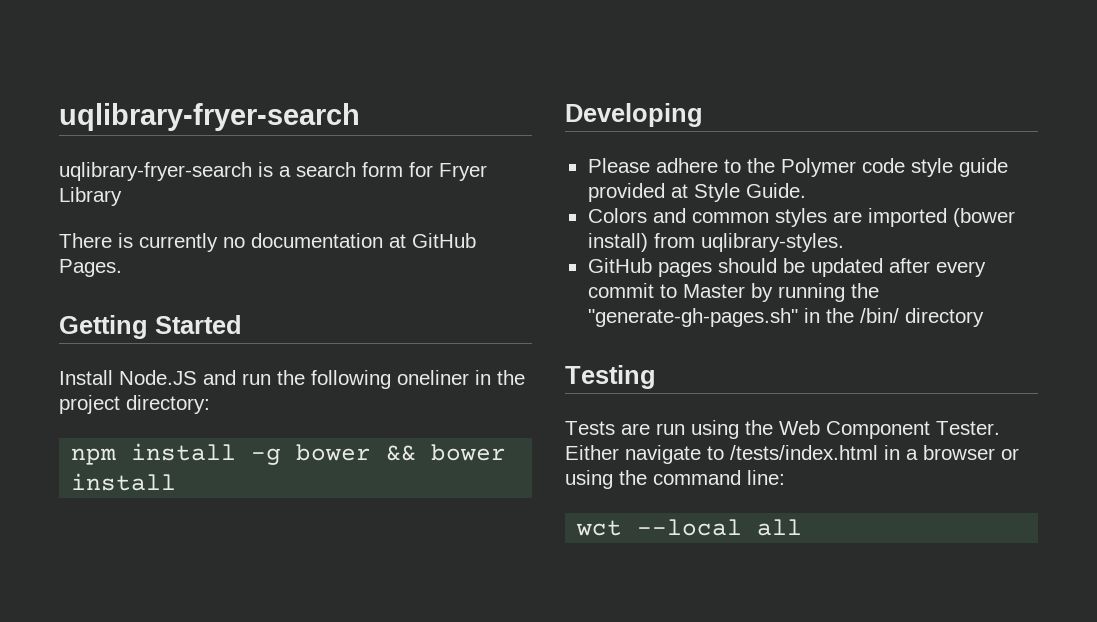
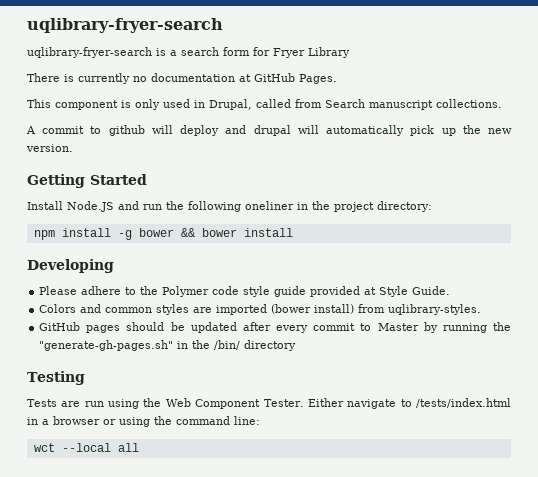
(122, 268) none -> [27,99,502,110] [26,125,512,136] [26,144,73,152] // This component is only used in Drupal, called from Search manuscript collections. // A commit to github will deploy and drupal will automatically pick up the new version.

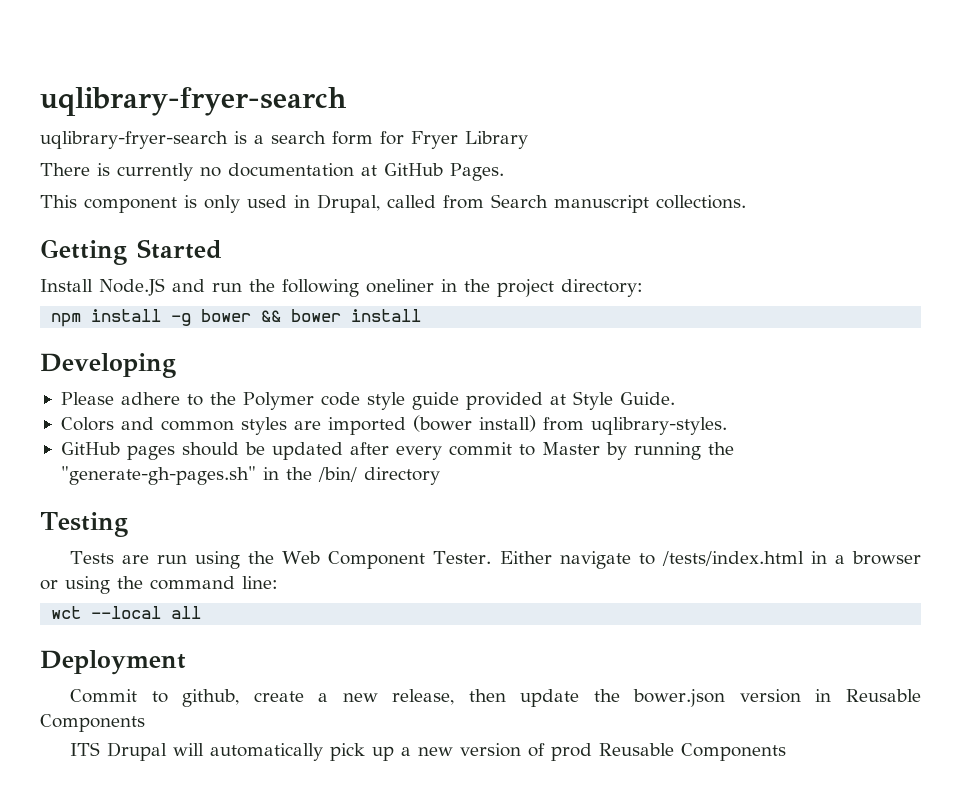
[26,125,512,136] [26,144,73,152] // A commit to github will deploy and drupal will automatically pick up the new version. -> (746, 202) none
(139, 447) none -> [40,650,186,675] [69,689,922,707] [40,714,145,732] [69,742,786,761] // Deployment // Commit to github, create a new release, then update the bower.json version in Reusable Components // ITS Drupal will automatically pick up a new version of prod Reusable Components

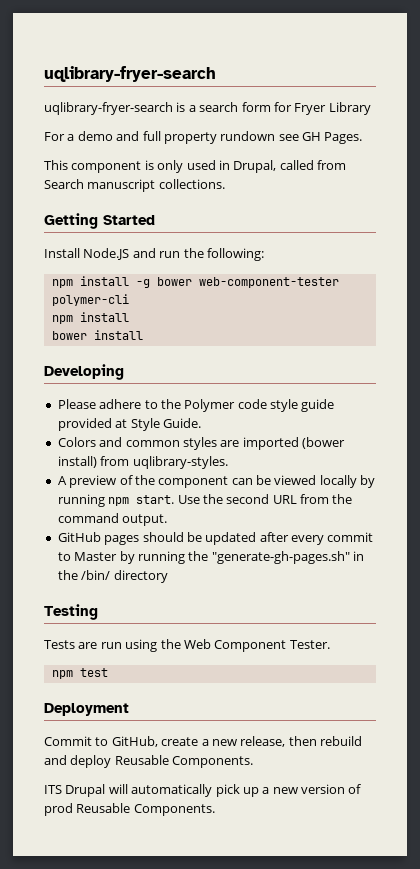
[40,163,443,181] There is currently no documentation at GitHub -> [44,131,321,144] For a demo and full property rundown see GH
[282,279,643,297] following oneliner in the project directory: -> [206,248,264,261] following:
[261,310,282,322] && -> [198,277,339,288] [51,294,129,306] [51,312,129,324] web-component-tester polymer-cli // npm install //
(727, 426) none -> [57,475,376,488] [57,494,353,507] [57,513,168,526] // A preview of the component can be viewed locally by running npm start. Use the second URL from the command output.
[499,551,922,569] [40,576,278,594] [51,606,202,619] Either navigate to /tests/index.html in a browser or using the command line: // wct --local all -> [51,668,108,679] // npm test
[182,689,240,707] github, -> [111,736,158,747] GitHub,
[520,689,922,707] [40,714,145,732] update the bower.json version in Reusable Components -> [320,736,362,746] [44,755,254,768] rebuild and deploy Reusable Components.
[680,743,786,761] Components -> [133,804,215,816] Components.

